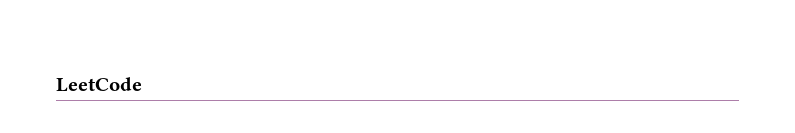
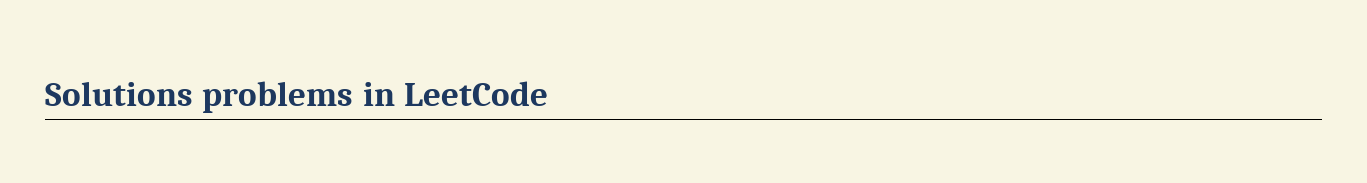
(56, 84) none -> [45,81,395,113] Solutions problems in

